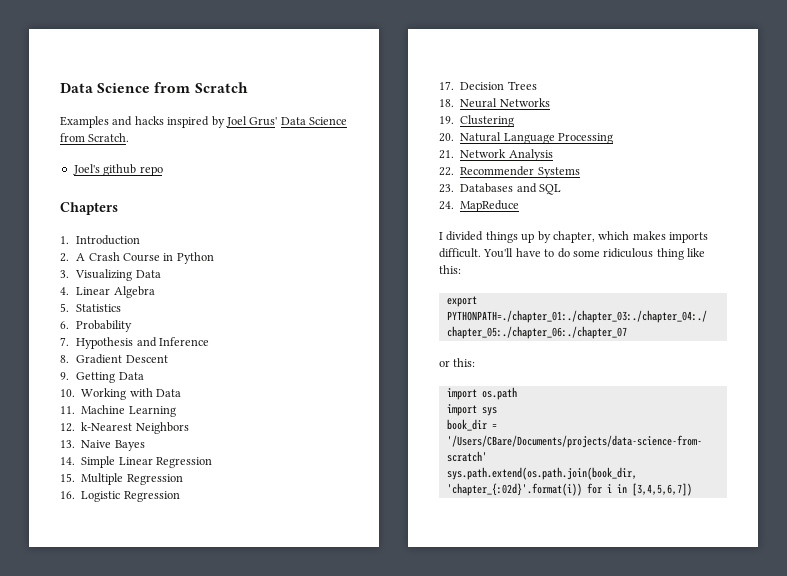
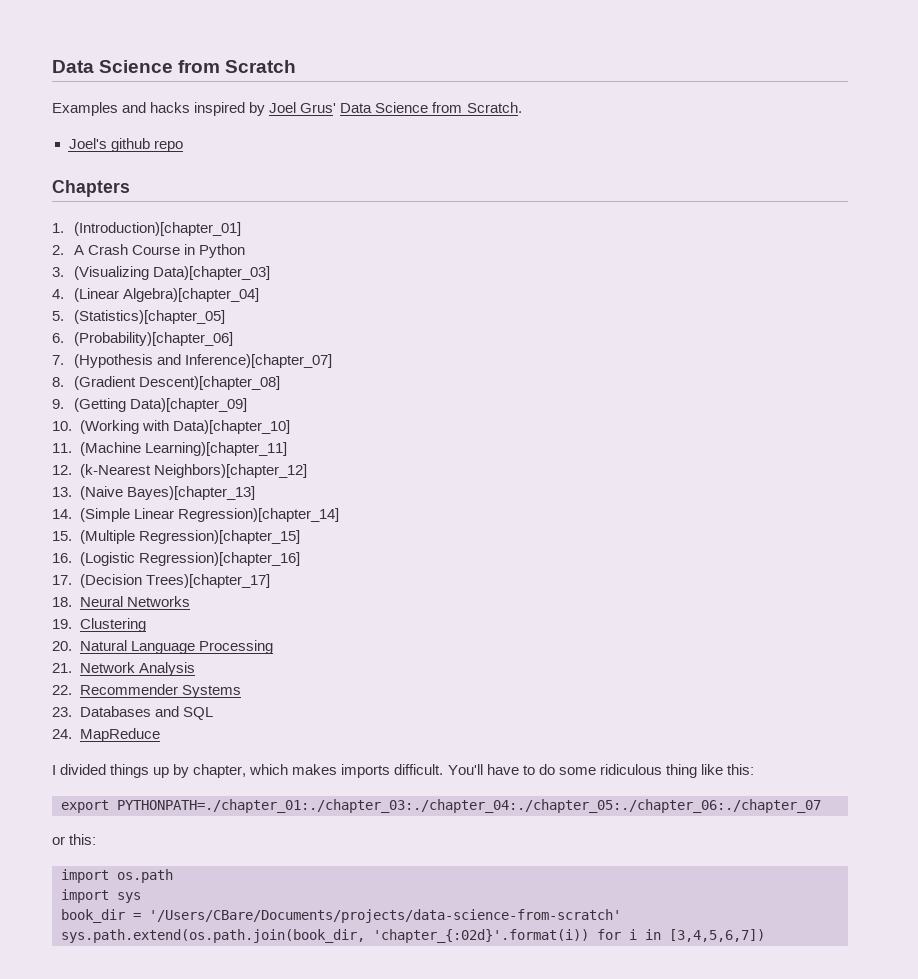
[76,235,141,245] Introduction -> [73,222,241,236] (Introduction)[chapter_01]
[75,269,161,281] Visualizing Data -> [73,266,270,280] (Visualizing Data)[chapter_03]
[76,286,155,298] Linear Algebra -> [73,288,259,302] (Linear Algebra)[chapter_04]
[76,304,122,312] Statistics -> [73,310,225,324] (Statistics)[chapter_05]
[76,320,133,332] Probability -> [73,332,233,346] (Probability)[chapter_06]
[76,337,209,349] Hypothesis and Inference -> [73,354,332,368] (Hypothesis and Inference)[chapter_07]
[76,354,168,364] Gradient Descent -> [73,376,280,390] (Gradient Descent)[chapter_08]
[76,372,144,383] Getting Data -> [73,398,247,412] (Getting Data)[chapter_09]
[81,388,181,400] Working with Data -> [79,420,290,434] (Working with Data)[chapter_10]
[81,405,176,417] Machine Learning -> [79,442,287,456] (Machine Learning)[chapter_11]
[81,422,189,434] k-Nearest Neighbors -> [79,464,307,478] (k-Nearest Neighbors)[chapter_12]
[81,440,145,451] Naive Bayes -> [79,486,255,500] (Naive Bayes)[chapter_13]
[81,456,212,468] Simple Linear Regression -> [79,508,339,522] (Simple Linear Regression)[chapter_14]
[81,473,183,485] Multiple Regression -> [79,530,300,544] (Multiple Regression)[chapter_15]
[81,491,180,502] Logistic Regression -> [79,552,300,566] (Logistic Regression)[chapter_16]
[460,81,537,90] Decision Trees -> [79,574,270,588] (Decision Trees)[chapter_17]

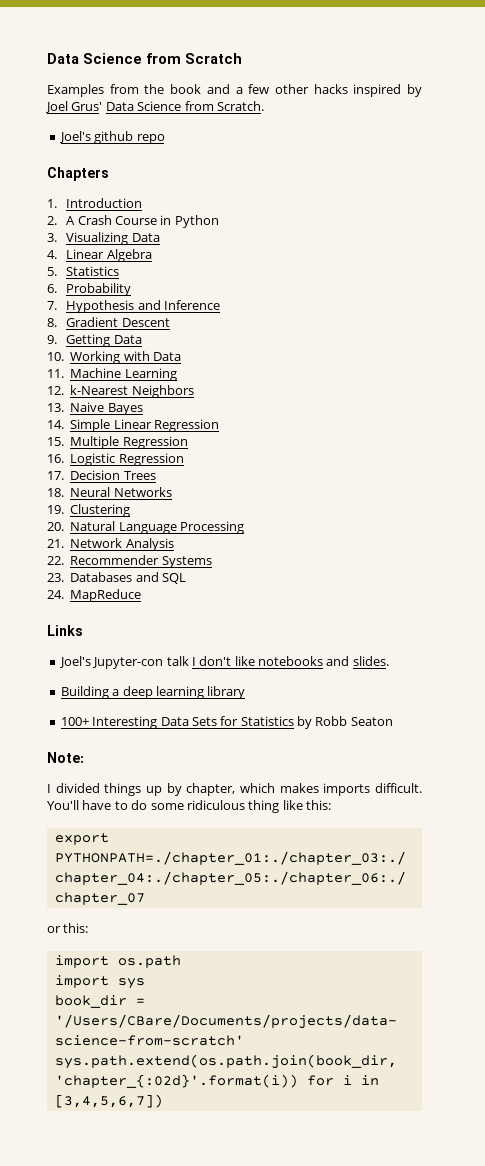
[122,102,147,113] and -> [109,84,309,94] from the book and a few other
[73,222,241,236] (Introduction)[chapter_01] -> [66,198,143,208] Introduction
[73,266,270,280] (Visualizing Data)[chapter_03] -> [66,232,160,245] Visualizing Data
[73,288,259,302] (Linear Algebra)[chapter_04] -> [66,249,152,262] Linear Algebra
[73,310,225,324] (Statistics)[chapter_05] -> [66,266,120,276] Statistics
[73,332,233,346] (Probability)[chapter_06] -> [66,283,132,296] Probability
[73,354,332,368] (Hypothesis and Inference)[chapter_07] -> [66,300,221,313] Hypothesis and Inference
[73,376,280,390] (Gradient Descent)[chapter_08] -> [66,317,170,327] Gradient Descent
[73,398,247,412] (Getting Data)[chapter_09] -> [66,334,142,347] Getting Data
[79,420,290,434] (Working with Data)[chapter_10] -> [70,351,181,364] Working with Data
[79,442,287,456] (Machine Learning)[chapter_11] -> [70,368,177,381] Machine Learning
[79,464,307,478] (k-Nearest Neighbors)[chapter_12] -> [70,385,194,398] k-Nearest Neighbors
[79,486,255,500] (Naive Bayes)[chapter_13] -> [70,402,143,415] Naive Bayes
[79,508,339,522] (Simple Linear Regression)[chapter_14] -> [70,419,219,432] Simple Linear Regression
[79,530,300,544] (Multiple Regression)[chapter_15] -> [70,436,188,449] Multiple Regression
[79,552,300,566] (Logistic Regression)[chapter_16] -> [70,453,184,466] Logistic Regression
[79,574,270,588] (Decision Trees)[chapter_17] -> [70,470,156,480] Decision Trees
(160, 735) none -> [47,625,83,636] [58,656,389,669] [60,686,246,699] [60,716,393,729] [47,752,84,763] // Links // Joel's Jupyter-con talk I don't like notebooks and slides. // Building a deep learning library // 100+ Interesting Data Sets for Statistics by Robb Seaton // Note:

